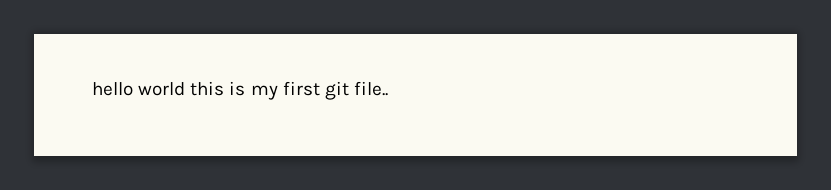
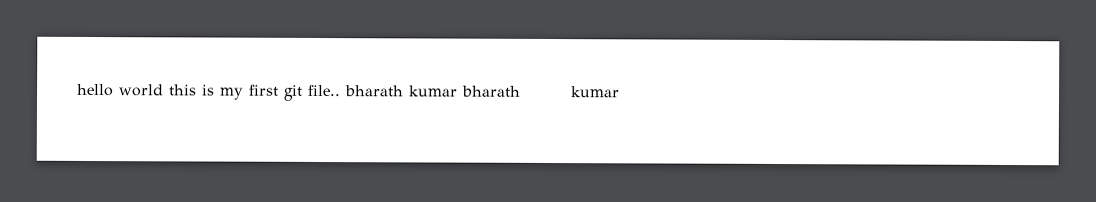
(388, 88) none -> [345,85,620,98] bharath kumar bharath kumar

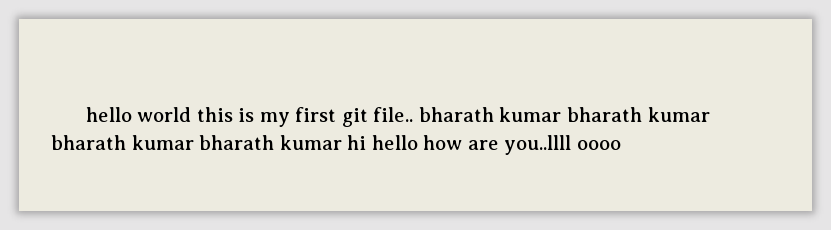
(620, 92) none -> [51,135,621,155] bharath kumar bharath kumar hi hello how are you..llll oooo

